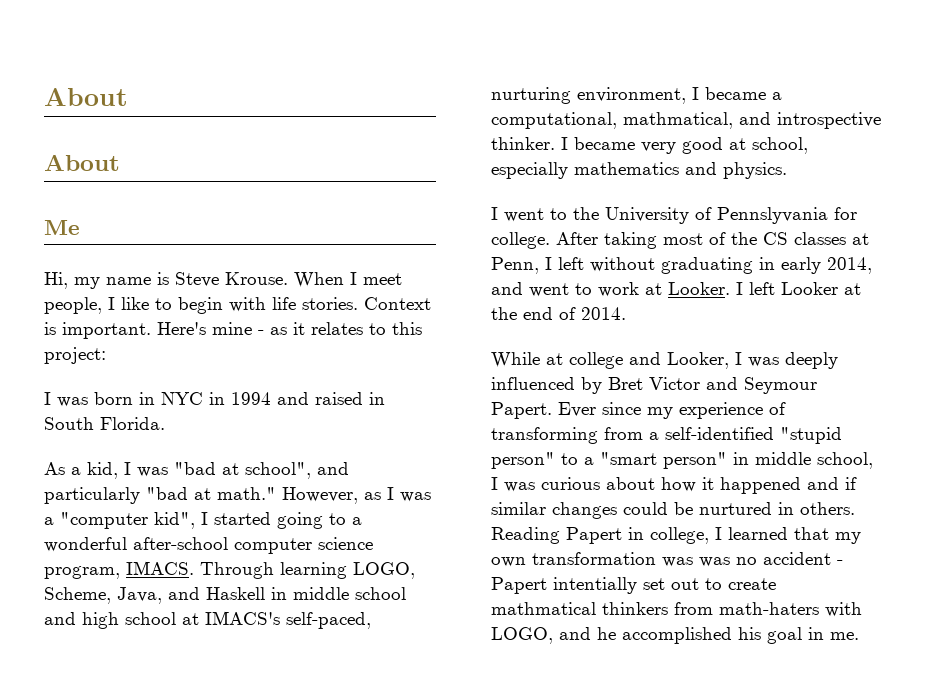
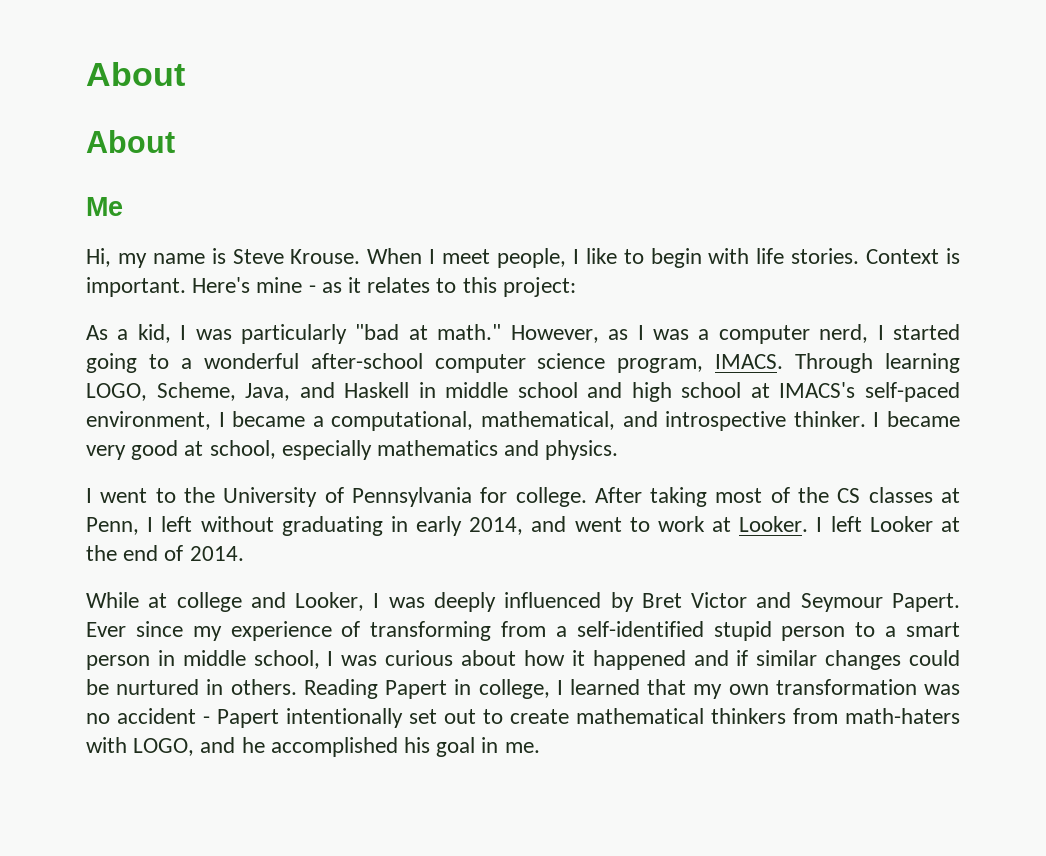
[44,392,385,407] [44,417,165,430] // I was born in NYC in 1994 and raised in South Florida. -> (576, 287) none
[174,462,349,479] "bad at school", and -> (232, 334) none
[60,512,195,529] "computer kid", -> [718,324,869,344] computer nerd,
[286,612,371,629] [491,87,571,104] self-paced, nurturing -> [865,382,961,402] self-paced
[623,112,733,129] mathmatical, -> [481,411,615,430] mathematical,
[717,207,828,224] Pennslyvania -> [351,487,472,507] Pennsylvania
[780,427,842,444] [491,452,727,469] "stupid person" to a "smart person" -> [713,621,960,641] [86,655,150,670] stupid person to a smart person
[699,557,730,567] was -> (960, 689) none
[553,577,637,594] intentially -> [286,708,403,728] intentionally
[491,602,596,615] mathmatical -> [576,708,704,724] mathematical

